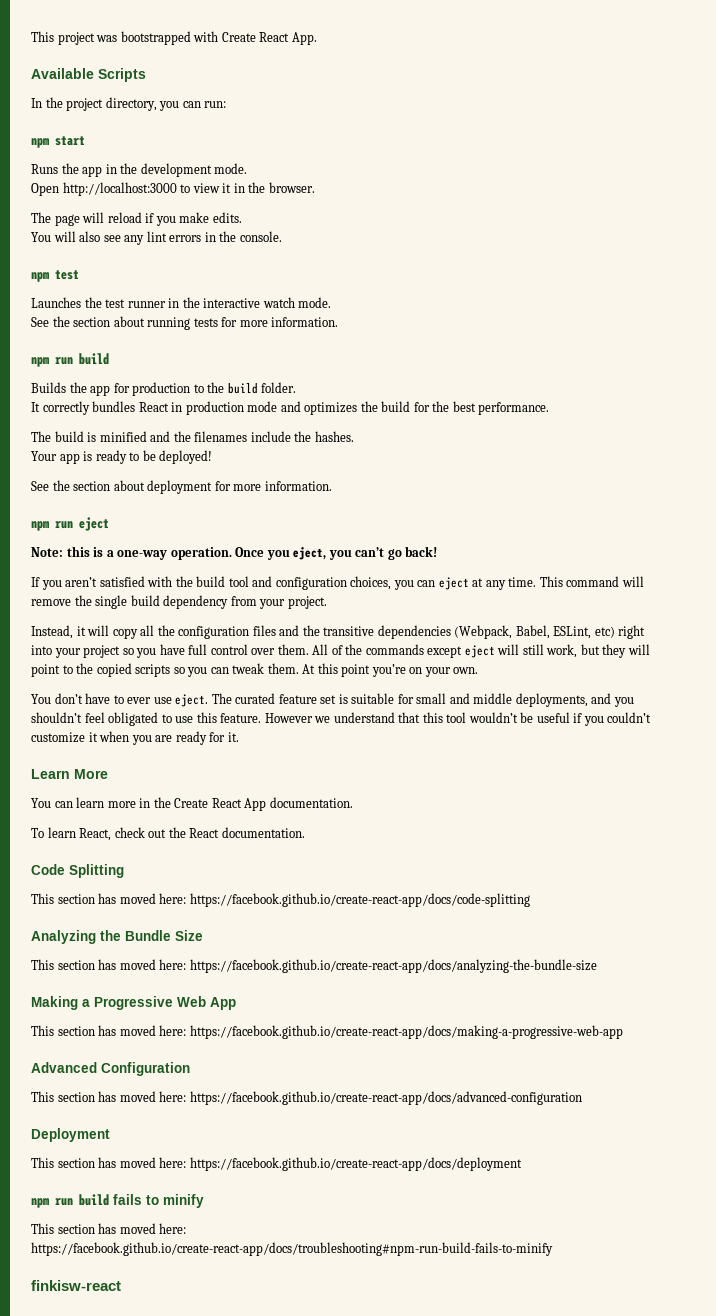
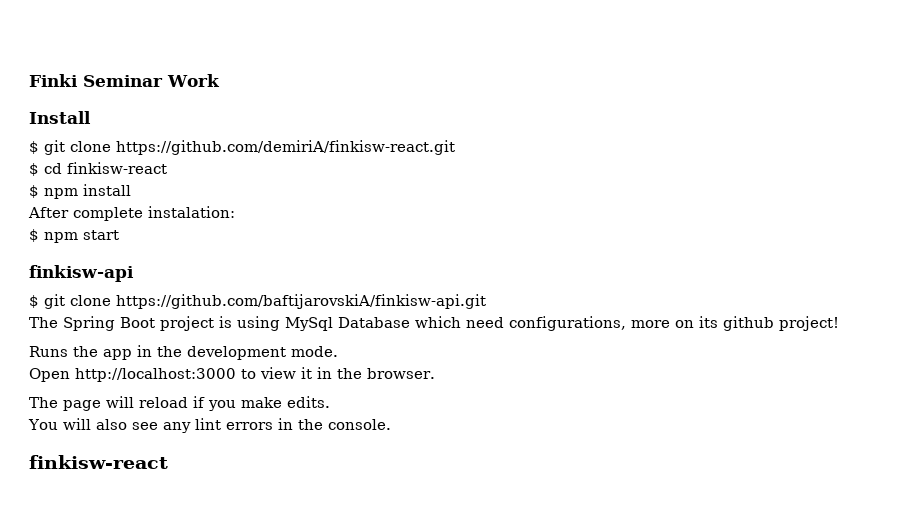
[31,31,317,45] [31,68,146,82] [31,97,227,111] [31,136,85,148] This project was bootstrapped with Create React App. // Available Scripts // In the project directory, you can run: // npm start -> [29,74,220,87] [29,111,91,124] [29,140,455,155] [29,162,167,176] [29,184,131,199] [28,206,235,221] [29,229,119,243] [29,265,134,282] [29,294,486,309] [29,316,839,331] Finki Seminar Work // Install // $ git clone https://github.com/demiriA/finkisw-react.git // $ cd finkisw-react // $ npm install // After complete instalation: // $ npm start // finkisw-api // $ git clone https://github.com/baftijarovskiA/finkisw-api.git // The Spring Boot project is using MySql Database which need configurations, more on its github project!
[31,270,79,282] [31,297,332,308] [31,316,339,330] [31,353,109,367] [31,382,297,396] [31,401,550,415] [31,431,354,442] [31,450,213,464] [31,480,332,494] [31,517,109,531] [31,546,438,560] [31,576,644,590] [31,595,327,609] [31,625,646,639] [31,644,650,658] [31,663,479,677] [31,693,634,707] [31,712,652,726] [31,731,239,745] [31,769,108,779] [31,797,353,811] [31,827,305,841] [31,864,124,878] [31,893,530,907] [31,930,203,944] [31,959,597,973] [31,996,236,1010] [31,1025,623,1039] [31,1062,190,1076] [31,1091,582,1105] [31,1128,110,1142] [31,1157,522,1171] [31,1194,204,1208] [31,1223,187,1234] [31,1242,553,1256] // npm test // Launches the test runner in the interactive watch mode. // See the section about running tests for more information. // npm run build // Builds the app for production to the build folder. // It correctly bundles React in production mode and optimizes the build for the best performance. // The build is minified and the filenames include the hashes. // Your app is ready to be deployed! // See the section about deployment for more information. // npm run eject // Note: this is a one-way operation. Once you eject, you can’t go back! // If you aren’t satisfied with the build tool and configuration choices, you can eject at any time. This command will remove the single build dependency from your project. // Instead, it will copy all the configuration files and the transitive dependencies (Webpack, Babel, ESLint, etc) right into your project so you have full control over them. All of the commands except eject will still work, but they will point to the copied scripts so you can tweak them. At this point you’re on your own. // You don’t have to ever use eject. The curated feature set is suitable for small and middle deployments, and you shouldn’t feel obligated to use this feature. However we understand that this tool wouldn’t be useful if you couldn’t customize it when you are ready for it. // Learn More // You can learn more in the Create React App documentation. // To learn React, check out the React documentation. // Code Splitting // This section has moved here: https://facebook.github.io/create-react-app/docs/code-splitting // Analyzing the Bundle Size // This section has moved here: https://facebook.github.io/create-react-app/docs/analyzing-the-bundle-size // Making a Progressive Web App // This section has moved here: https://facebook.github.io/create-react-app/docs/making-a-progressive-web-app // Advanced Configuration // This section has moved here: https://facebook.github.io/create-react-app/docs/advanced-configuration // Deployment // This section has moved here: https://facebook.github.io/create-react-app/docs/deployment // npm run build fails to minify // This section has moved here: https://facebook.github.io/create-react-app/docs/troubleshooting#npm-run-build-fails-to-minify -> (391, 424) none

